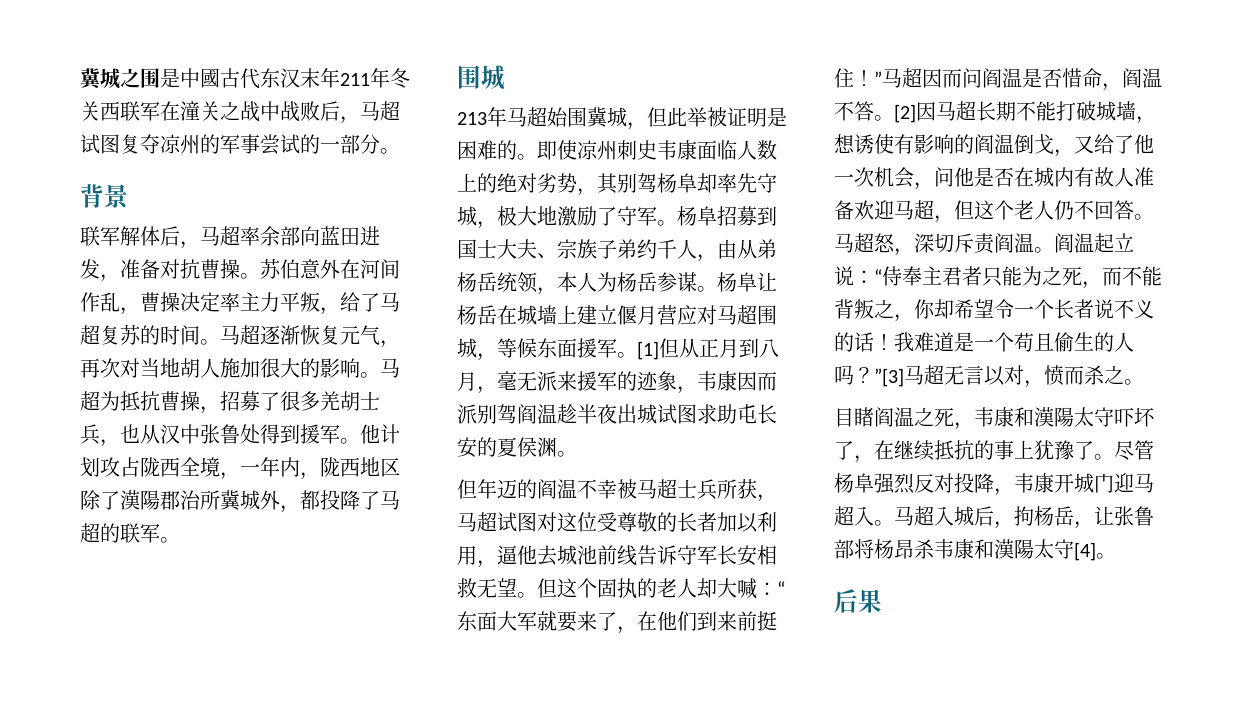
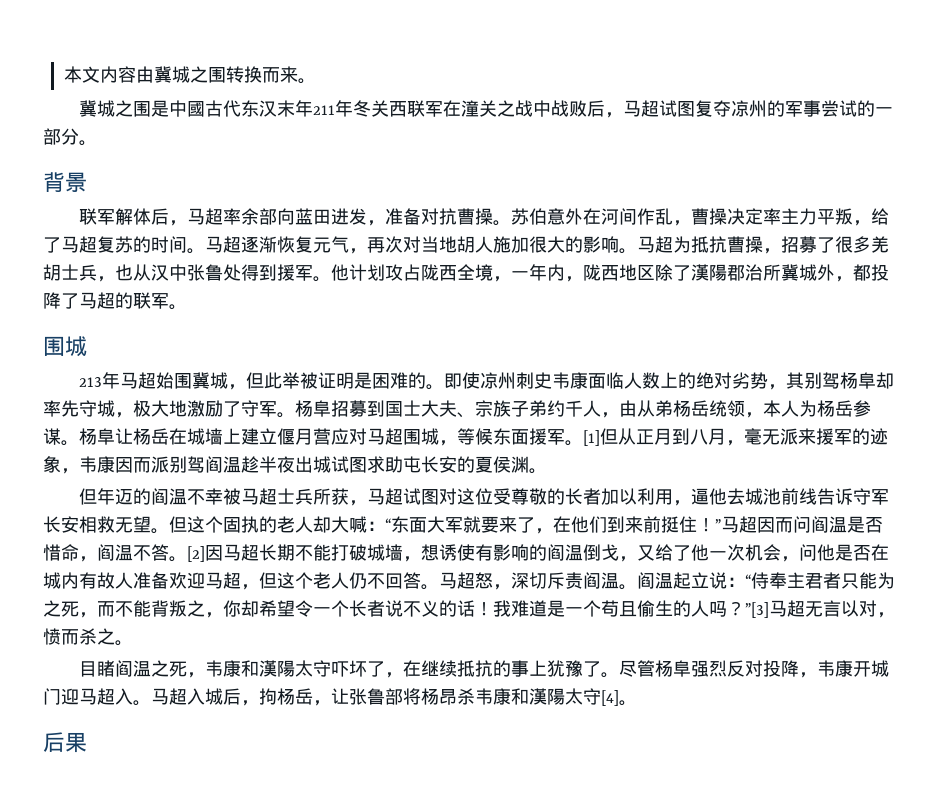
(80, 79) none -> [63,66,316,84] 本文内容由冀城之围转换而来。 //

